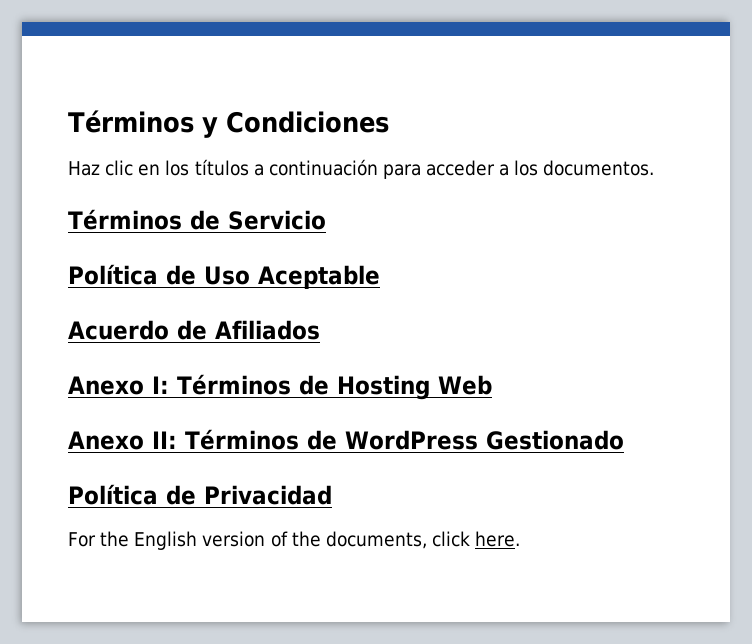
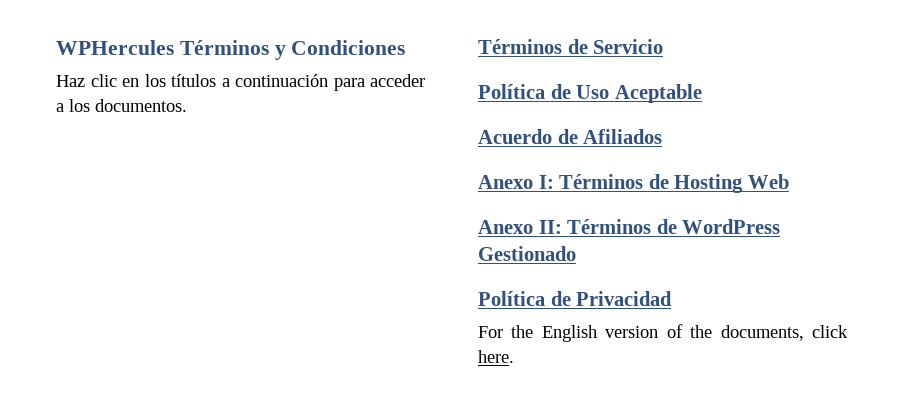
(68, 121) none -> [56,40,174,55] WPHercules

